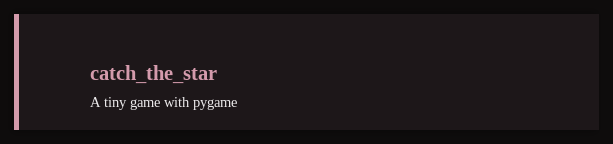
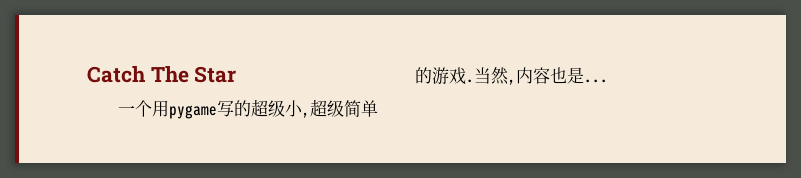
[90,65,217,84] [90,97,237,110] catch_the_star // A tiny game with pygame -> [87,66,237,83] [118,99,379,119] [415,67,608,85] Catch The Star // 一个用pygame写的超级小,超级简单的游戏.当然,内容也是...

